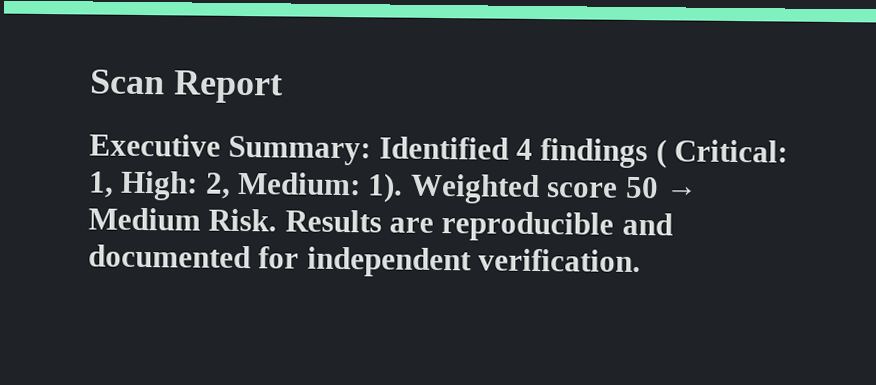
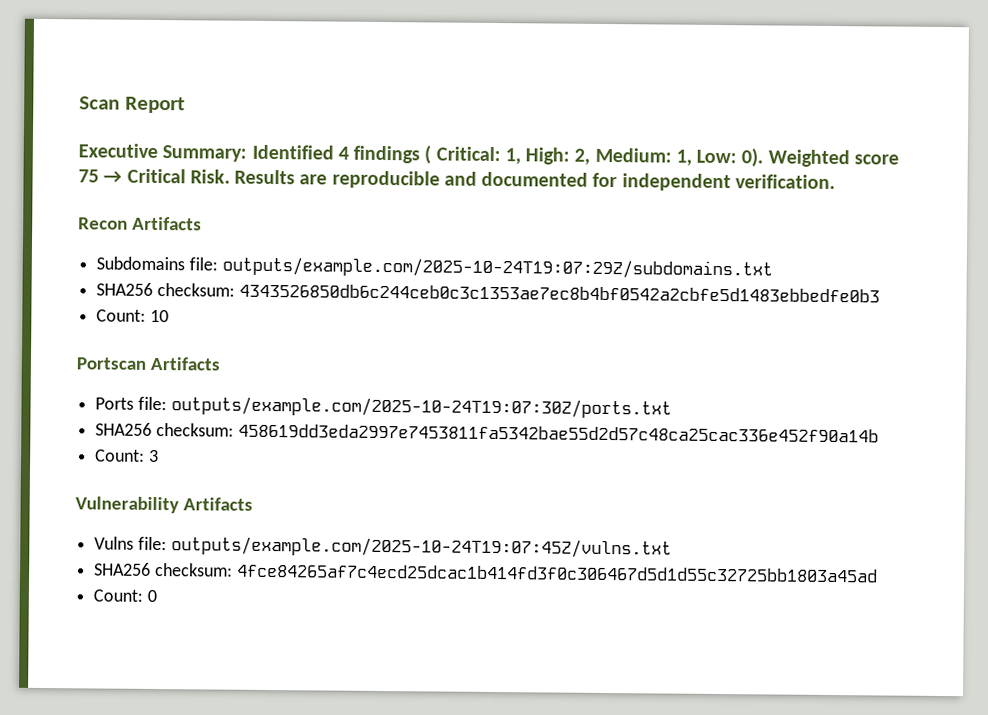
[367,173,698,205] [88,207,201,231] 1). Weighted score 50 → Medium -> [675,148,899,168] [78,168,186,184] 1, Low: 0). Weighted score 75 → Critical
(642, 260) none -> [78,216,202,231] [96,256,773,280] [96,282,880,303] [96,309,169,323] [76,356,220,371] [95,396,672,419] [95,422,879,443] [95,449,159,463] [75,496,253,514] [94,536,672,559] [94,562,878,583] [93,589,157,603] // Recon Artifacts // Subdomains file: outputs/example.com/2025-10-24T19:07:29Z/subdomains.txt // SHA256 checksum: 4343526850db6c244ceb0c3c1353ae7ec8b4bf0542a2cbfe5d1483ebbedfe0b3 // Count: 10 // Portscan Artifacts // Ports file: outputs/example.com/2025-10-24T19:07:30Z/ports.txt // SHA256 checksum: 458619dd3eda2997e7453811fa5342bae55d2d57c48ca25cac336e452f90a14b // Count: 3 // Vulnerability Artifacts // Vulns file: outputs/example.com/2025-10-24T19:07:45Z/vulns.txt // SHA256 checksum: 4fce84265af7c4ecd25dcac1b414fd3f0c306467d5d1d55c32725bb1803a45ad // Count: 0

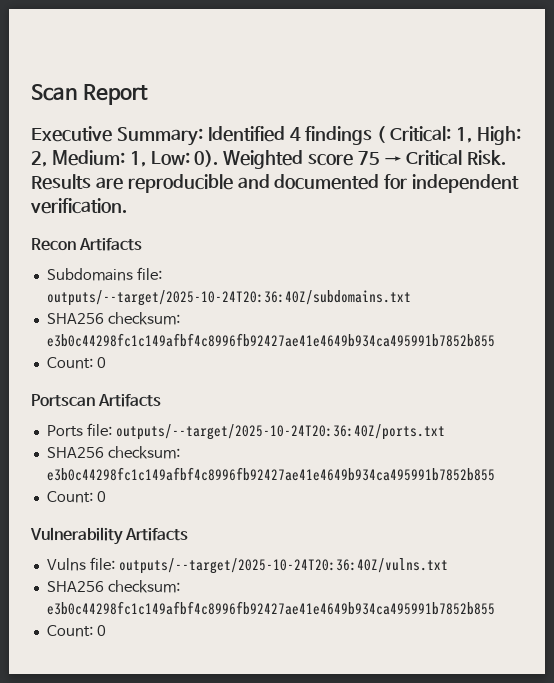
[221,256,773,280] [96,282,880,303] [96,309,169,323] outputs/example.com/2025-10-24T19:07:29Z/subdomains.txt // SHA256 checksum: 4343526850db6c244ceb0c3c1353ae7ec8b4bf0542a2cbfe5d1483ebbedfe0b3 // Count: 10 -> [46,290,411,306] [46,312,180,325] [46,333,495,347] [46,357,106,369] outputs/--target/2025-10-24T20:36:40Z/subdomains.txt // SHA256 checksum: e3b0c44298fc1c149afbf4c8996fb92427ae41e4649b934ca495991b7852b855 // Count: 0
[170,396,672,419] [95,422,879,443] [95,449,159,463] outputs/example.com/2025-10-24T19:07:30Z/ports.txt // SHA256 checksum: 458619dd3eda2997e7453811fa5342bae55d2d57c48ca25cac336e452f90a14b // Count: 3 -> [115,424,445,440] [46,446,180,459] [46,467,495,481] [46,491,106,503] outputs/--target/2025-10-24T20:36:40Z/ports.txt // SHA256 checksum: e3b0c44298fc1c149afbf4c8996fb92427ae41e4649b934ca495991b7852b855 // Count: 0
[170,536,672,559] [94,562,878,583] outputs/example.com/2025-10-24T19:07:45Z/vulns.txt // SHA256 checksum: 4fce84265af7c4ecd25dcac1b414fd3f0c306467d5d1d55c32725bb1803a45ad -> [118,558,448,574] [46,580,180,593] [46,601,495,615] outputs/--target/2025-10-24T20:36:40Z/vulns.txt // SHA256 checksum: e3b0c44298fc1c149afbf4c8996fb92427ae41e4649b934ca495991b7852b855

